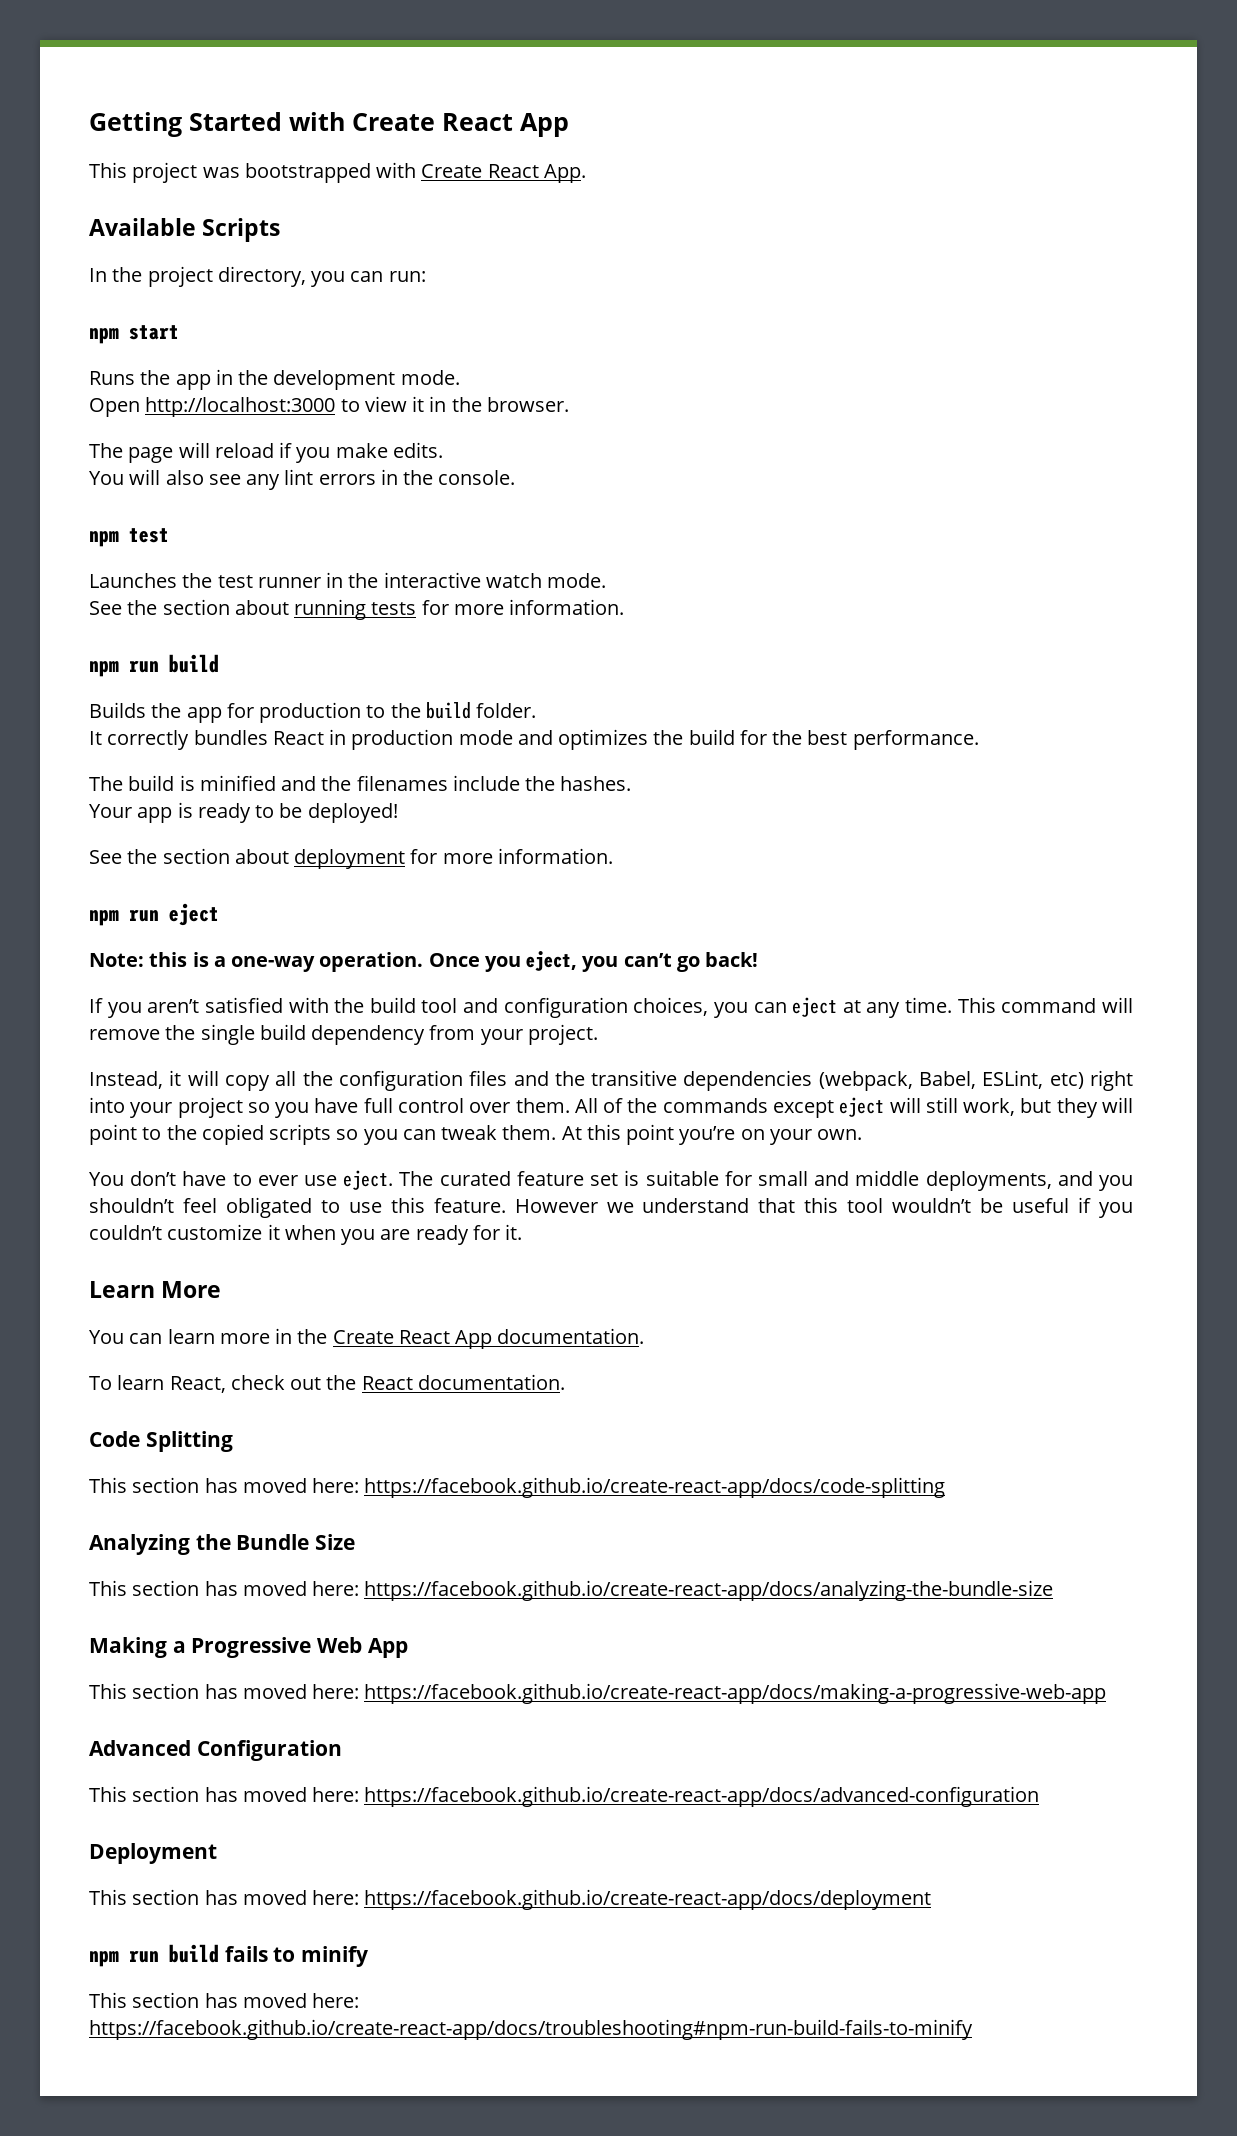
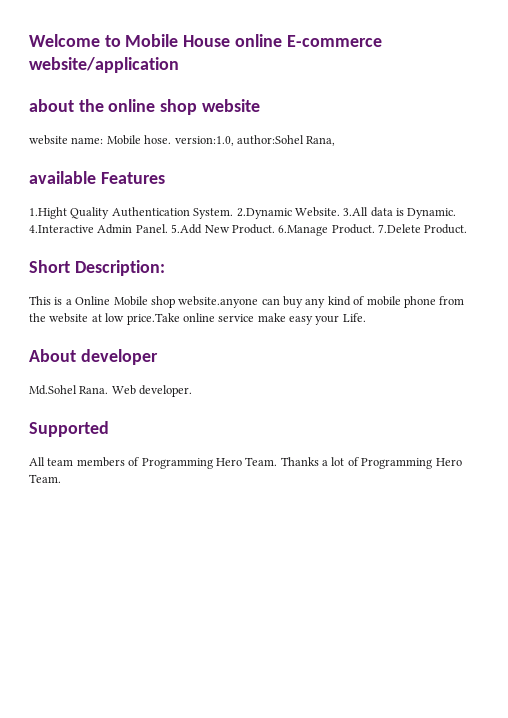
[89,112,569,137] [89,162,586,183] [89,218,281,242] [89,266,426,287] [89,325,179,344] [89,369,460,390] [89,396,569,417] [89,442,443,463] [89,469,516,490] [89,528,169,547] [89,572,607,588] [89,599,625,620] [89,654,219,677] [89,702,537,723] [89,729,979,750] [89,775,632,791] [89,802,398,823] [89,848,613,869] [89,903,219,926] [89,951,759,972] [89,997,1134,1018] [89,1024,598,1045] [89,1070,1133,1091] [89,1097,1134,1118] [89,1124,863,1145] [89,1170,1133,1191] [89,1197,1134,1218] [89,1224,523,1245] [89,1281,222,1298] [89,1328,645,1349] [89,1374,565,1393] [89,1431,233,1452] [89,1477,946,1498] [89,1534,356,1555] [89,1580,1054,1601] [89,1637,408,1658] [89,1683,1107,1704] [89,1740,342,1761] [89,1786,1040,1807] [89,1843,217,1864] [89,1889,932,1910] [89,1944,369,1967] [89,1992,360,2008] [89,2019,973,2040] Getting Started with Create React App // This project was bootstrapped with Create React App. // Available Scripts // In the project directory, you can run: // npm start // Runs the app in the development mode. // Open http://localhost:3000 to view it in the browser. // The page will reload if you make edits. // You will also see any lint errors in the console. // npm test // Launches the test runner in the interactive watch mode. // See the section about running tests for more information. // npm run build // Builds the app for production to the build folder. // It correctly bundles React in production mode and optimizes the build for the best performance. // The build is minified and the filenames include the hashes. // Your app is ready to be deployed! // See the section about deployment for more information. // npm run eject // Note: this is a one-way operation. Once you eject, you can’t go back! // If you aren’t satisfied with the build tool and configuration choices, you can eject at any time. This command will remove the single build dependency from your project. // Instead, it will copy all the configuration files and the transitive dependencies (webpack, Babel, ESLint, etc) right into your project so you have full control over them. All of the commands except eject will still work, but they will point to the copied scripts so you can tweak them. At this point you’re on your own. // You don’t have to ever use eject. The curated feature set is suitable for small and middle deployments, and you shouldn’t feel obligated to use this feature. However we understand that this tool wouldn’t be useful if you couldn’t customize it when you are ready for it. // Learn More // You can learn more in the Create React App documentation. // To learn React, check out the React documentation. // Code Splitting // This section has moved here: https://facebook.github.io/create-react-app/docs/code-splitting // Analyzing the Bundle Size // This section has moved here: https://facebook.github.io/create-react-app/docs/analyzing-the-bundle-size // Making a Progressive Web App // This section has moved here: https://facebook.github.io/create-react-app/docs/making-a-progressive-web-app // Advanced Configuration // This section has moved here: https://facebook.github.io/create-react-app/docs/advanced-configuration // Deployment // This section has moved here: https://facebook.github.io/create-react-app/docs/deployment // npm run build fails to minify // This section has moved here: https://facebook.github.io/create-react-app/docs/troubleshooting#npm-run-build-fails-to-minify -> [29,34,382,47] [29,57,179,73] [29,99,260,115] [29,135,336,146] [29,171,165,184] [29,207,457,219] [29,224,468,236] [29,260,165,276] [29,296,465,308] [29,313,366,325] [29,349,158,365] [29,385,193,397] [29,421,109,437] [29,457,462,469] [29,474,61,483] Welcome to Mobile House online E-commerce website/application // about the online shop website // website name: Mobile hose. version:1.0, author:Sohel Rana, // available Features // 1.Hight Quality Authentication System. 2.Dynamic Website. 3.All data is Dynamic. 4.Interactive Admin Panel. 5.Add New Product. 6.Manage Product. 7.Delete Product. // Short Description: // This is a Online Mobile shop website.anyone can buy any kind of mobile phone from the website at low price.Take online service make easy your Life. // About developer // Md.Sohel Rana. Web developer. // Supported // All team members of Programming Hero Team. Thanks a lot of Programming Hero Team.

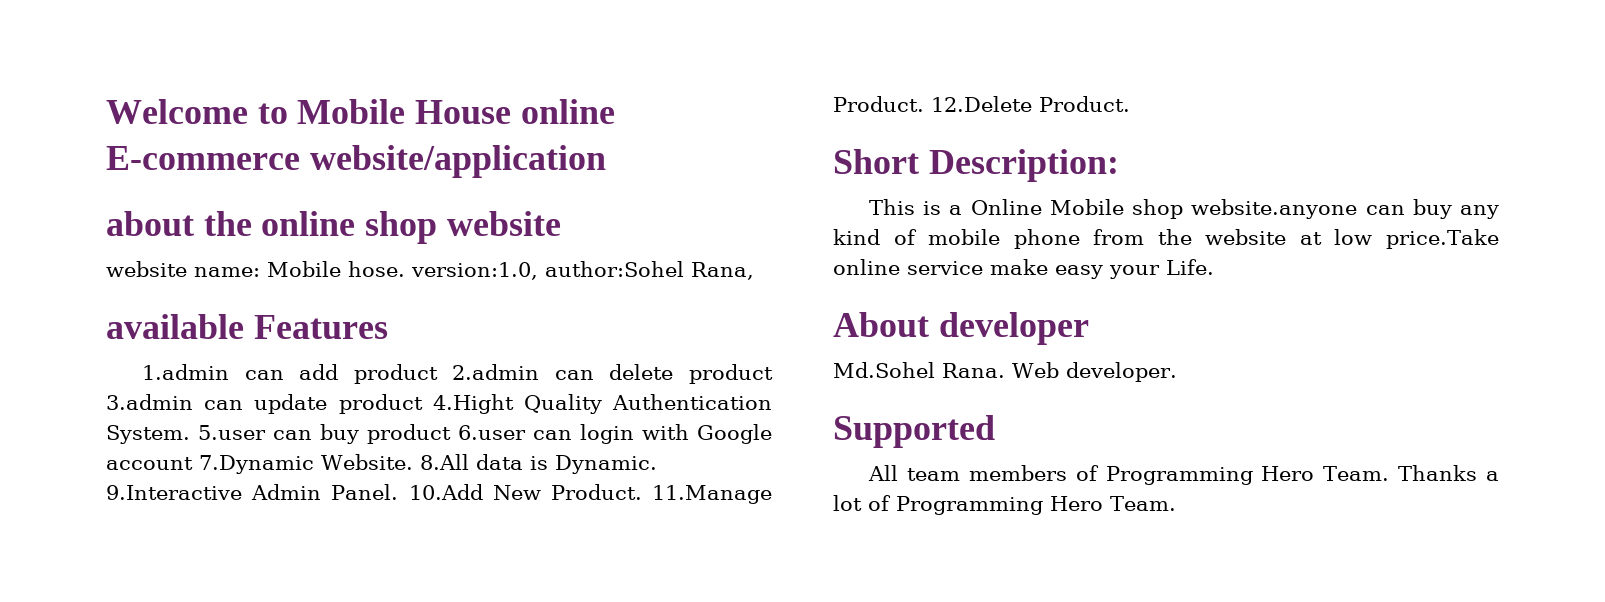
[29,207,369,219] 1.Hight Quality Authentication System. 2.Dynamic Website. 3.All -> [141,364,773,384] [106,394,772,414] [106,424,772,444] [106,454,469,474] 1.admin can add product 2.admin can delete product 3.admin can update product 4.Hight Quality Authentication System. 5.user can buy product 6.user can login with Google account 7.Dynamic Website. 8.All
[29,225,94,233] 4.Interactive -> [106,485,242,500] 9.Interactive
[171,224,203,234] 5.Add -> [408,484,483,500] 10.Add
[278,224,421,236] 6.Manage Product. 7.Delete -> [652,485,772,504] [833,96,1032,112] 11.Manage Product. 12.Delete

